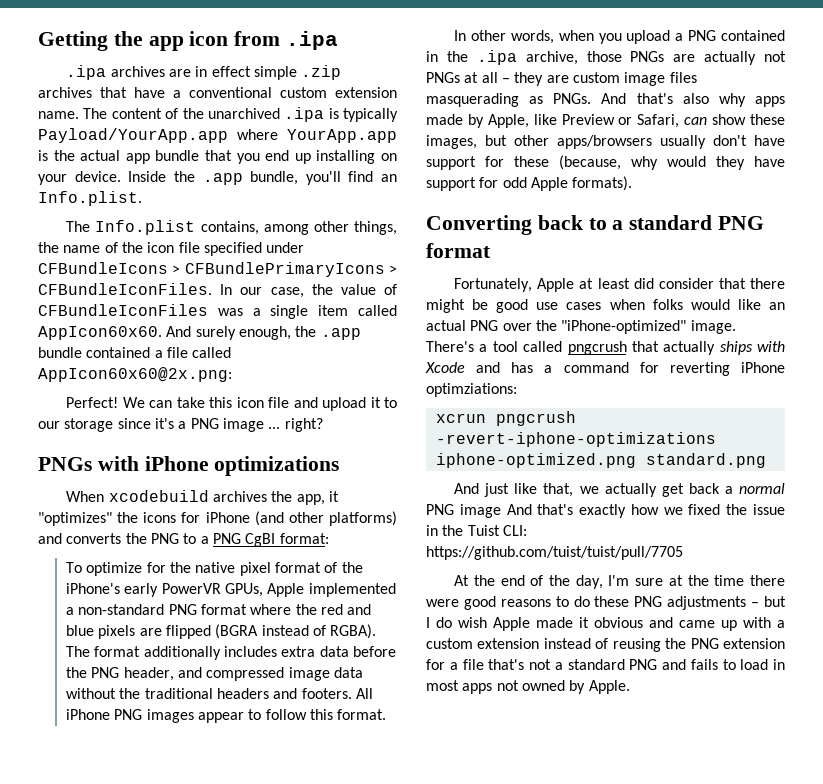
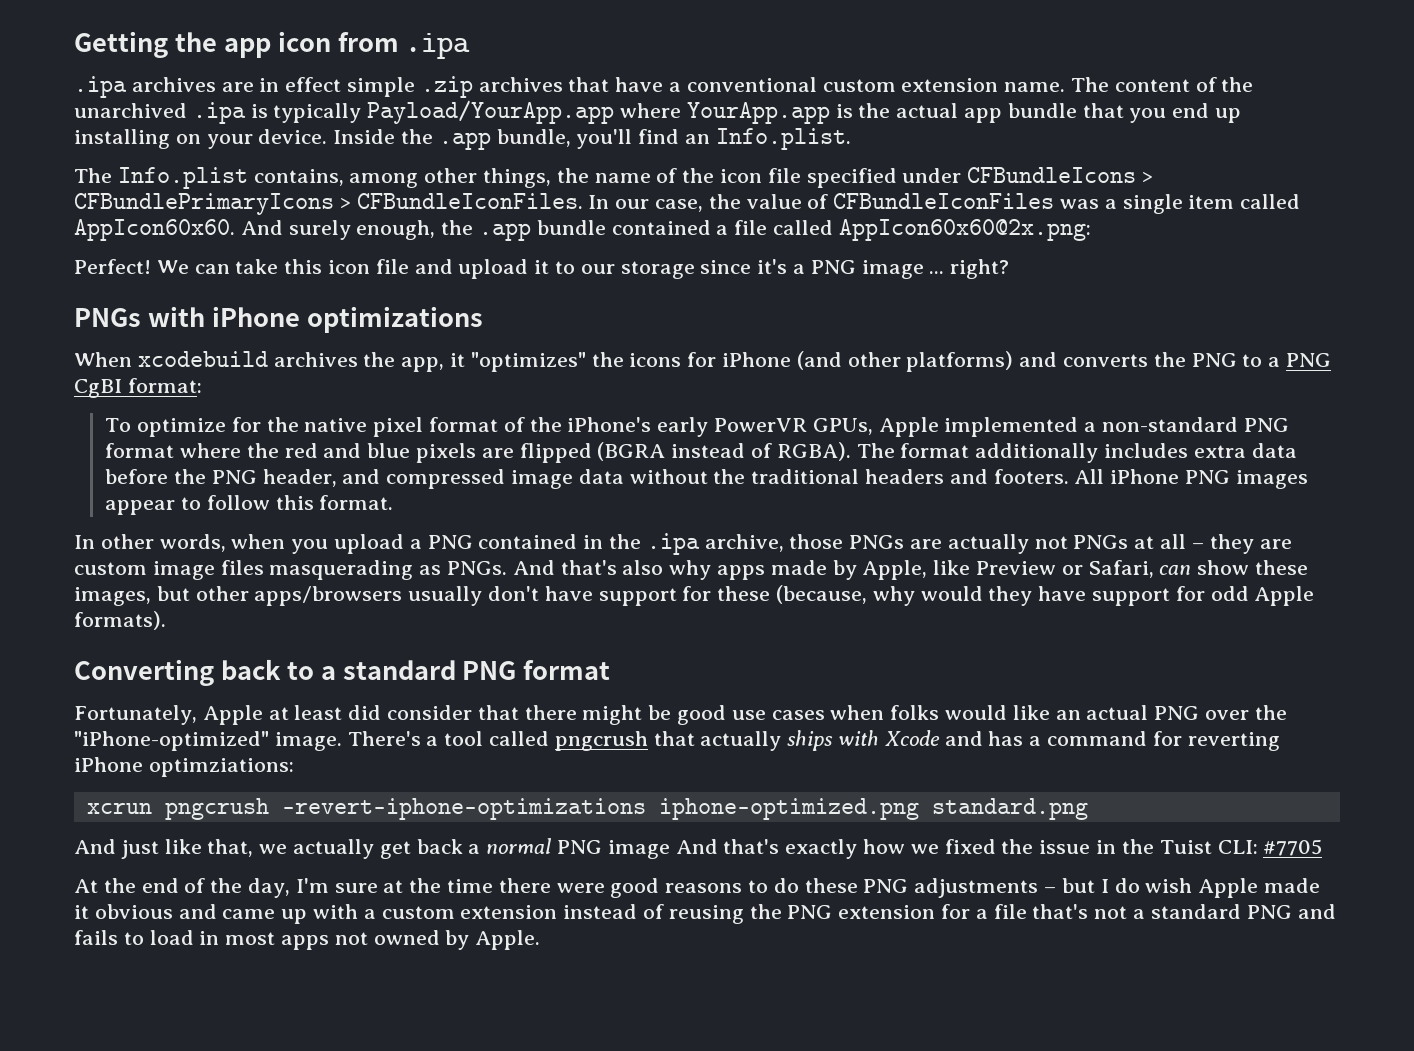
[426,546,683,560] https://github.com/tuist/tuist/pull/7705 -> [1263,839,1323,856] #7705

